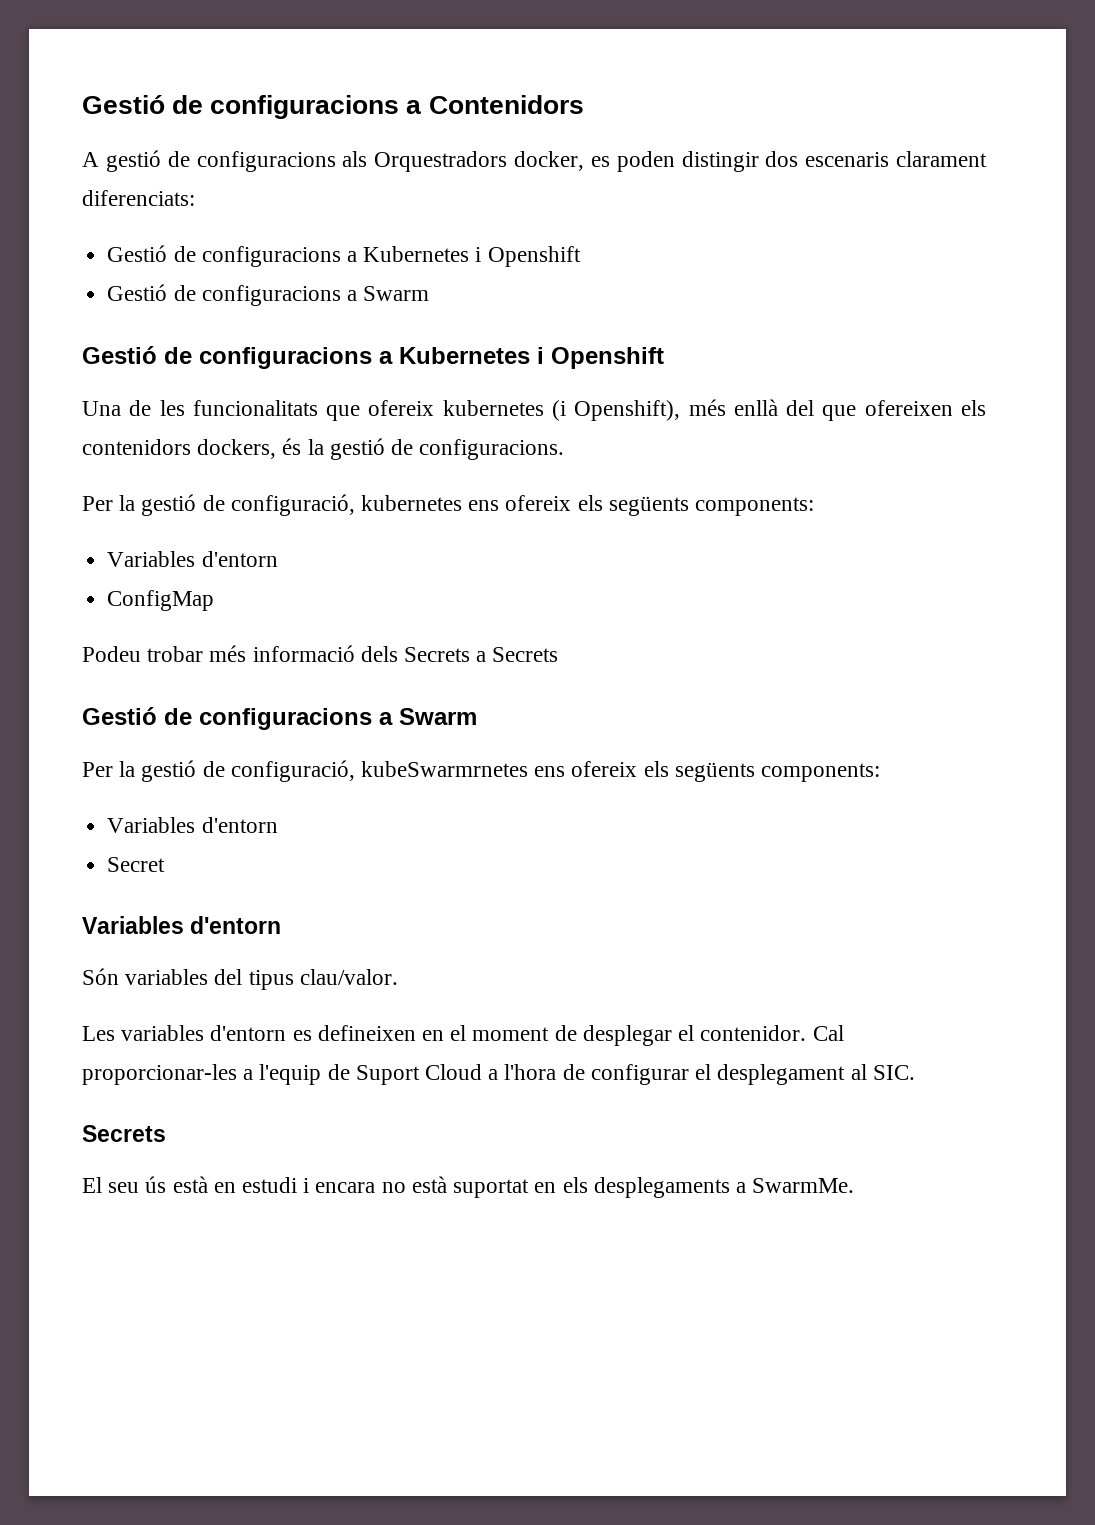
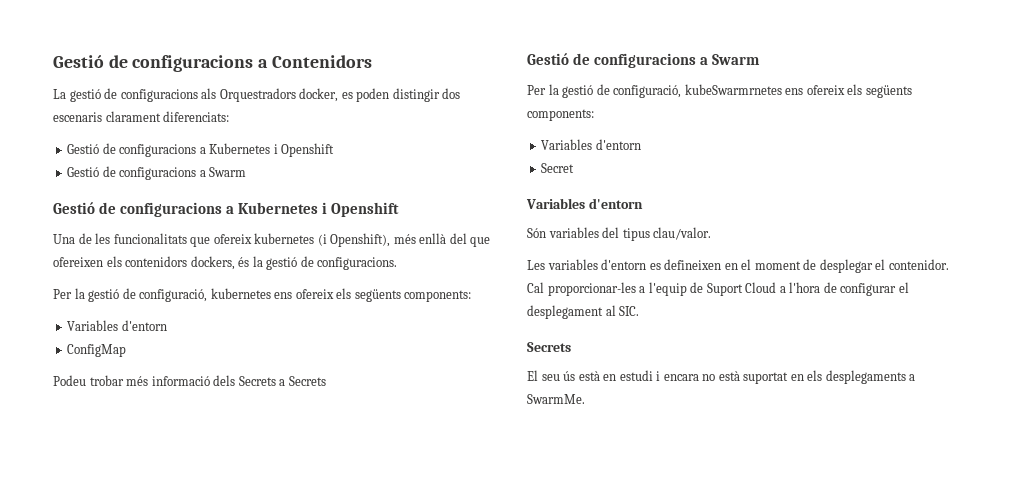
[82,152,99,167] A -> [53,89,66,99] La

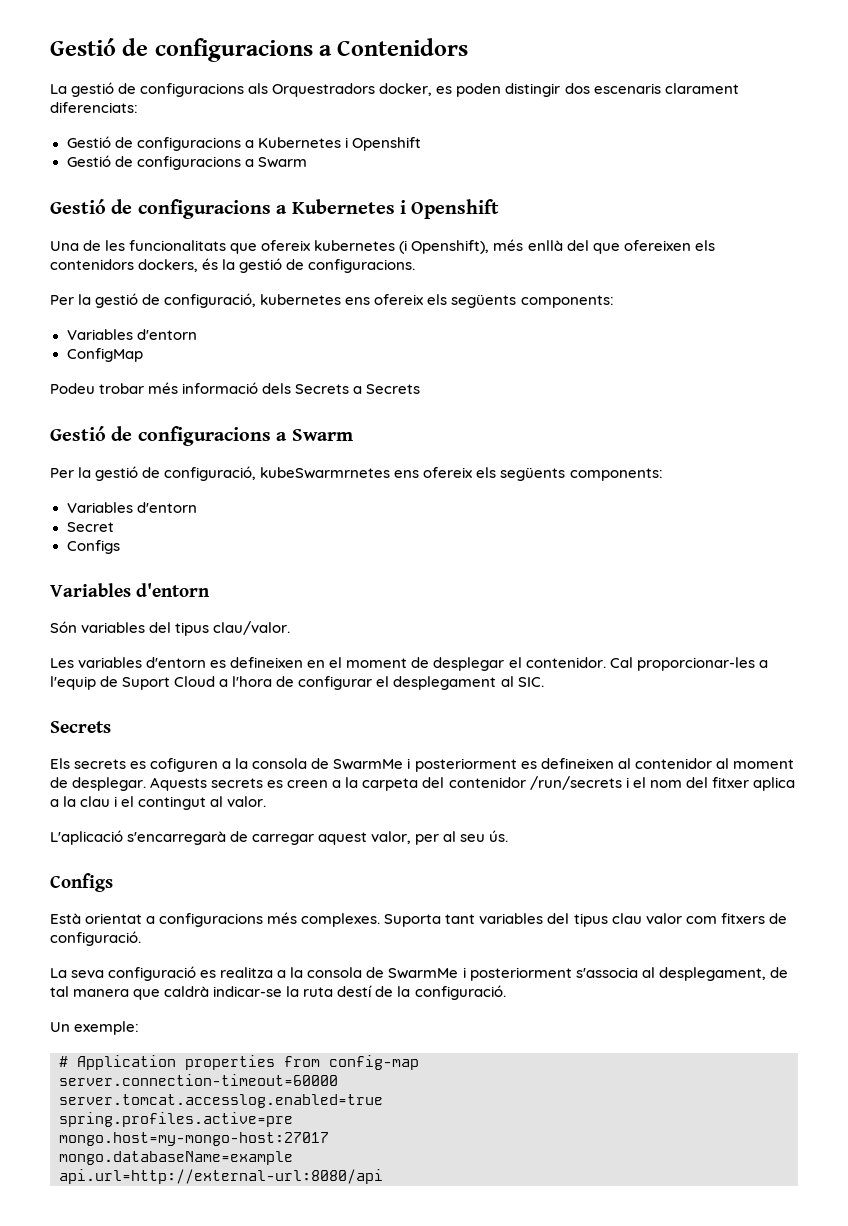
(575, 168) none -> [66,540,120,554] // Configs
[527,370,916,384] [527,394,585,404] El seu ús està en estudi i encara no està suportat en els desplegaments a SwarmMe. -> [50,758,794,772] [50,776,795,791] [50,796,267,810] [50,830,509,845] [50,873,113,892] [50,912,787,927] [50,931,141,946] [50,966,788,981] [50,985,506,1000] [50,1021,140,1035] [59,1055,419,1070] [59,1074,338,1086] [59,1094,383,1108] [59,1112,293,1127] [59,1132,329,1146] [59,1151,293,1165] [59,1169,383,1184] Els secrets es cofiguren a la consola de SwarmMe i posteriorment es defineixen al contenidor al moment de desplegar. Aquests secrets es creen a la carpeta del contenidor /run/secrets i el nom del fitxer aplica a la clau i el contingut al valor. // L'aplicació s'encarregarà de carregar aquest valor, per al seu ús. // Configs // Està orientat a configuracions més complexes. Suporta tant variables del tipus clau valor com fitxers de configuració. // La seva configuració es realitza a la consola de SwarmMe i posteriorment s'associa al desplegament, de tal manera que caldrà indicar-se la ruta destí de la configuració. // Un exemple: // # Application properties from config-map // server.connection-timeout=60000 // server.tomcat.accesslog.enabled=true // spring.profiles.active=pre // mongo.host=my-mongo-host:27017 // mongo.databaseName=example // api.url=http://external-url:8080/api

